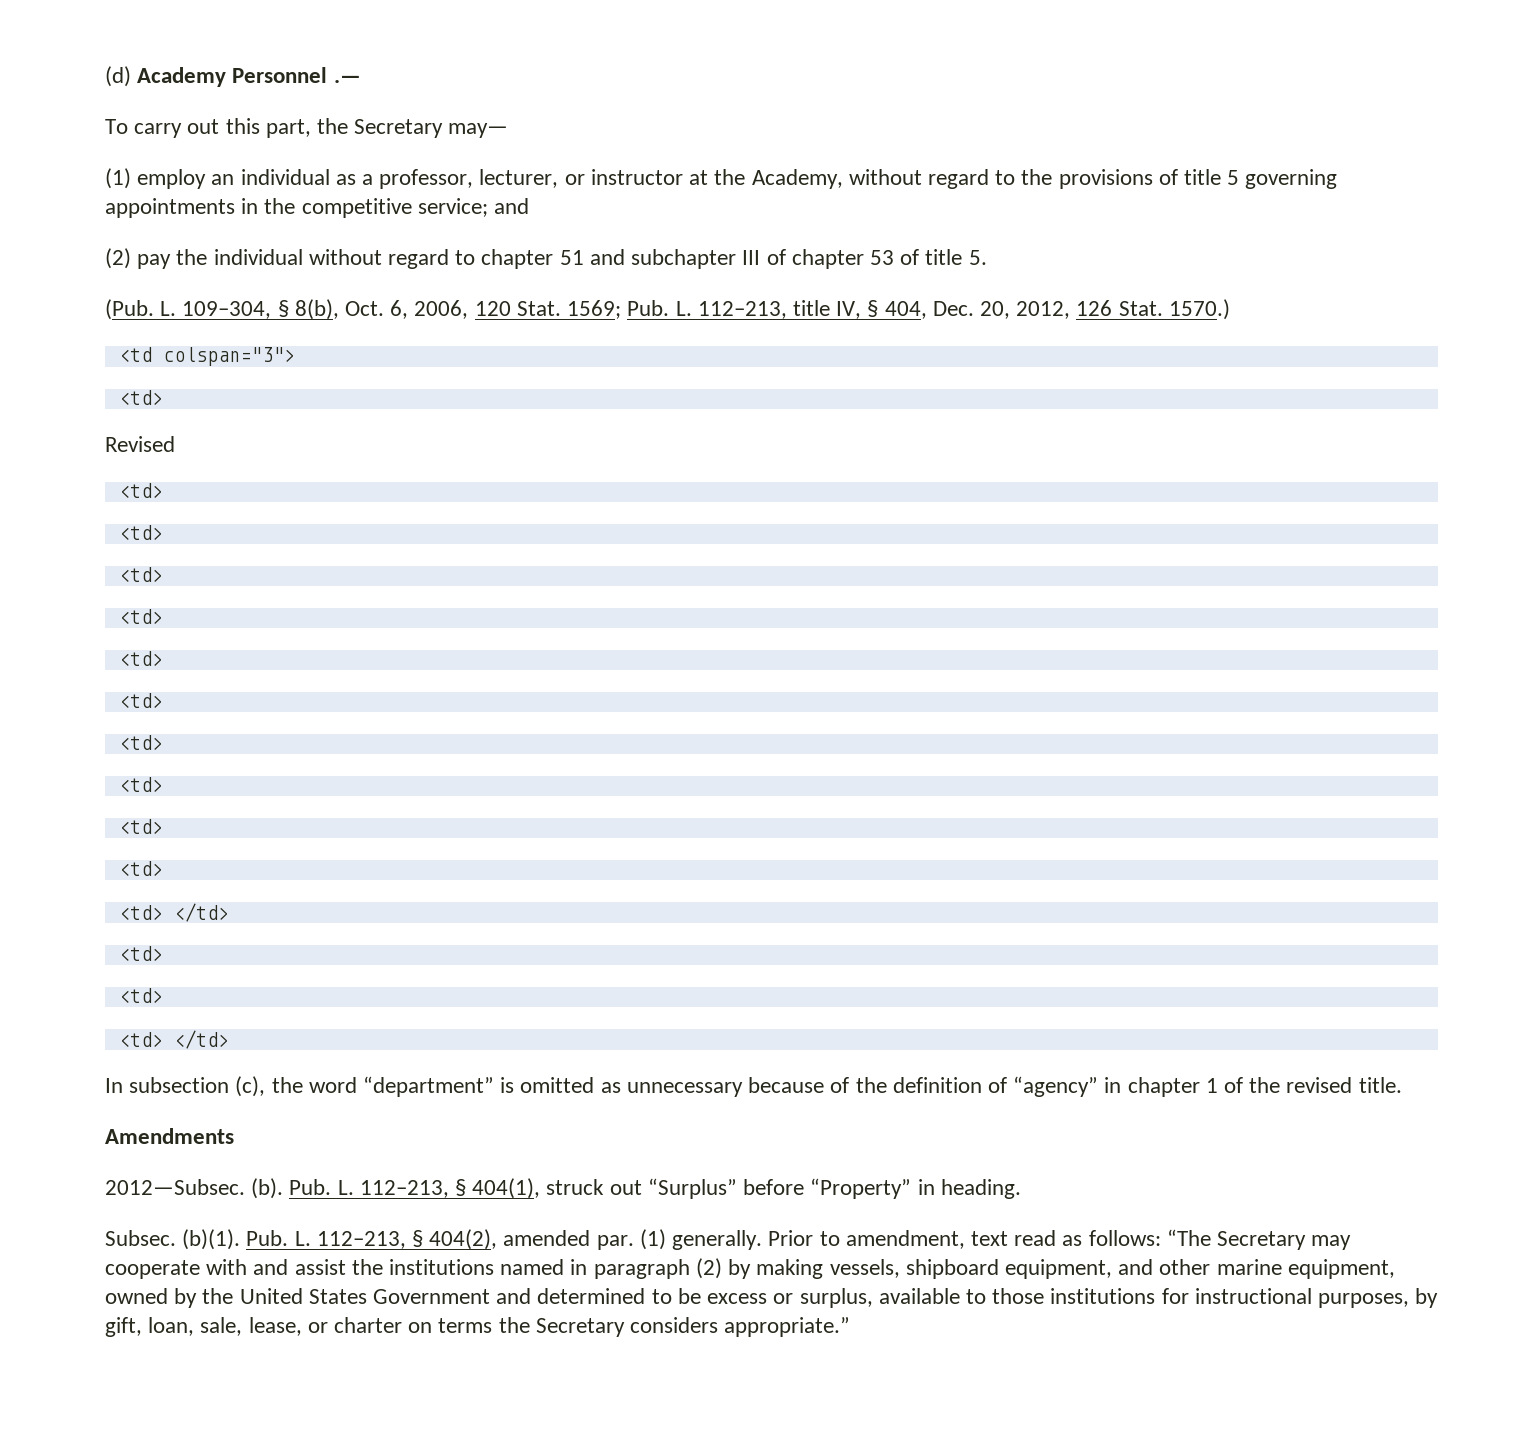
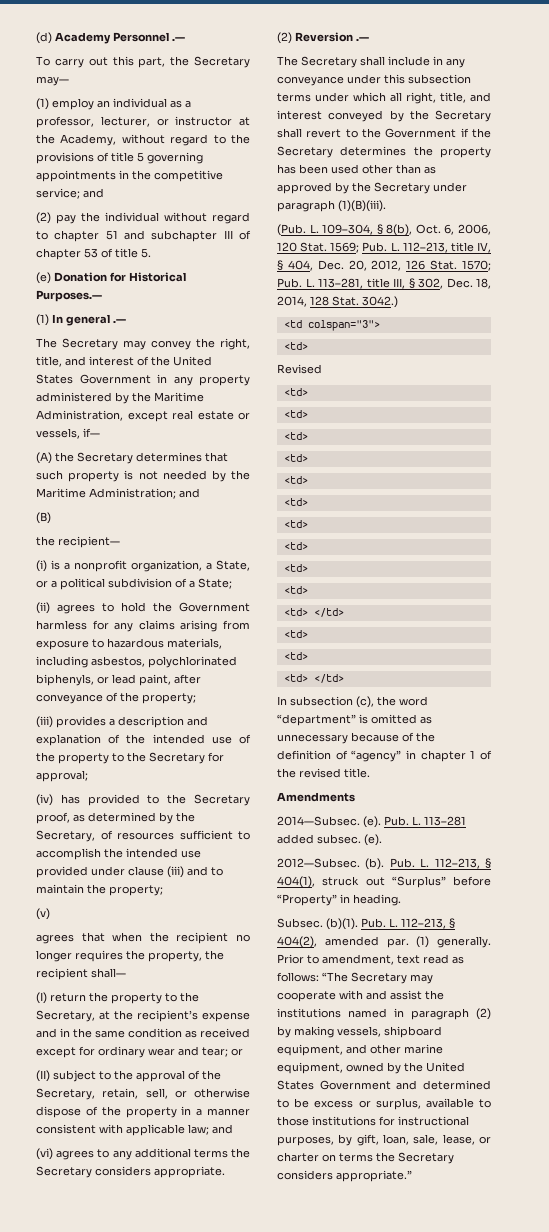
(987, 257) none -> [36,272,186,284] [36,290,102,302] [36,314,126,326] [36,338,250,350] [36,356,212,367] [36,374,250,386] [36,392,204,404] [36,410,250,422] [36,428,100,439] [36,452,228,464] [36,470,250,482] [36,488,200,499] [36,512,51,524] [36,536,120,548] [36,560,250,572] [36,578,232,590] [36,602,250,614] [36,620,250,632] [36,638,222,650] [36,656,237,668] [36,674,201,686] [36,692,196,704] [36,716,208,728] [36,734,251,746] [36,752,224,764] [36,770,88,782] [36,794,250,806] [36,812,195,824] [36,830,250,842] [36,848,201,860] [36,866,223,878] [36,884,163,896] [36,908,50,920] [36,932,250,944] [36,950,224,962] [36,968,126,980] [36,992,199,1004] [36,1010,250,1022] [36,1028,250,1038] [36,1046,243,1058] [36,1070,221,1082] [36,1088,250,1100] [36,1106,251,1118] [36,1124,233,1136] [36,1148,250,1160] [36,1166,225,1178] [277,32,369,44] [277,56,465,68] [277,74,471,86] [277,92,491,104] [277,110,491,122] [277,128,491,138] [277,146,491,158] [277,164,436,174] [277,182,467,194] [277,200,386,212] // (e) Donation for Historical Purposes.— // (1) In general .— // The Secretary may convey the right, title, and interest of the United States Government in any property administered by the Maritime Administration, except real estate or vessels, if— // (A) the Secretary determines that such property is not needed by the Maritime Administration; and // (B) // the recipient— // (i) is a nonprofit organization, a State, or a political subdivision of a State; // (ii) agrees to hold the Government harmless for any claims arising from exposure to hazardous materials, including asbestos, polychlorinated biphenyls, or lead paint, after conveyance of the property; // (iii) provides a description and explanation of the intended use of the property to the Secretary for approval; // (iv) has provided to the Secretary proof, as determined by the Secretary, of resources sufficient to accomplish the intended use provided under clause (iii) and to maintain the property; // (v) // agrees that when the recipient no longer requires the property, the recipient shall— // (I) return the property to the Secretary, at the recipient’s expense and in the same condition as received except for ordinary wear and tear; or // (II) subject to the approval of the Secretary, retain, sell, or otherwise dispose of the property in a manner consistent with applicable law; and // (vi) agrees to any additional terms the Secretary considers appropriate. // (2) Reversion .— // The Secretary shall include in any conveyance under this subsection terms under which all right, title, and interest conveyed by the Secretary shall revert to the Government if the Secretary determines the property has been used other than as approved by the Secretary under paragraph (1)(B)(iii).
[1168,299,1230,320] 1570.) -> [462,260,491,271] [277,278,491,289] [277,296,398,308] 1570; Pub. L. 113–281, title III, § 302, Dec. 18, 2014, 128 Stat. 3042.)
(234, 1136) none -> [277,816,466,828] [277,834,382,846] // 2014—Subsec. (e). Pub. L. 113–281 added subsec. (e).

